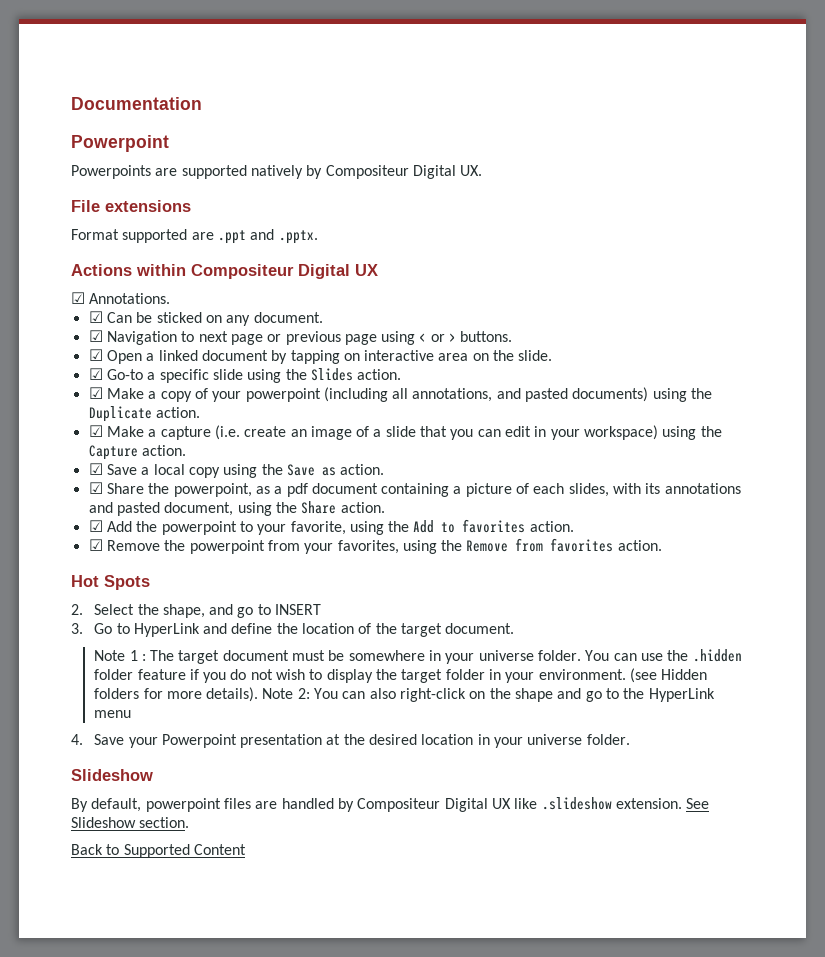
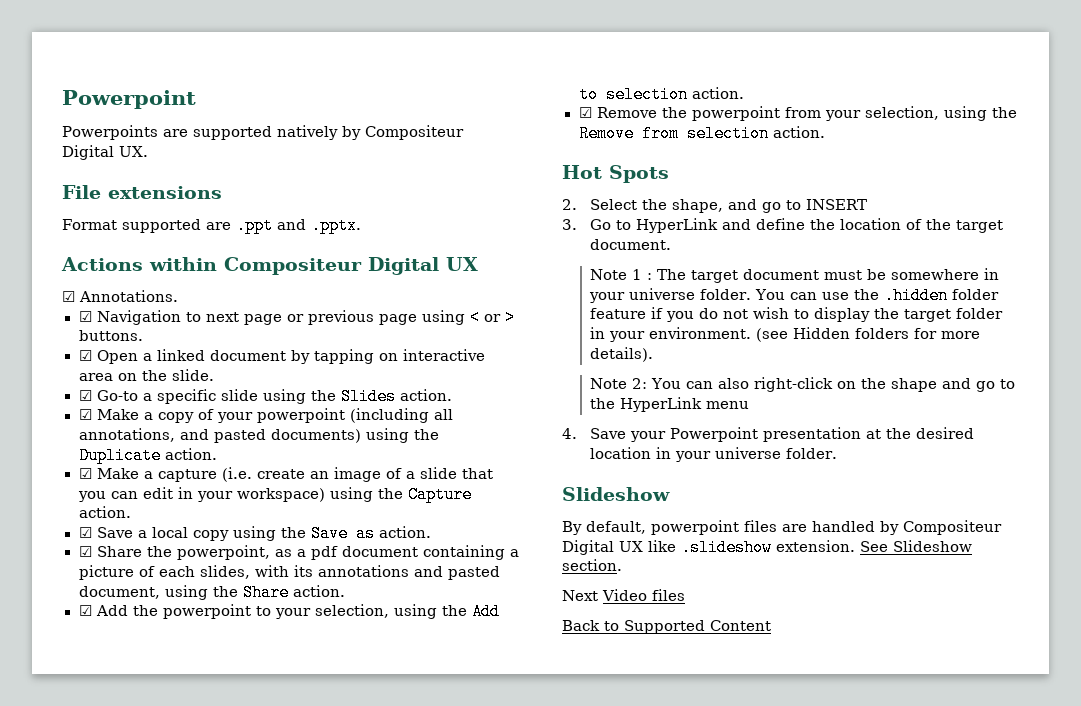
[71,97,202,110] Documentation // -> (62, 99) none
[88,311,323,326] // ☑ Can be sticked on any document. -> (178, 296) none
[290,521,346,535] favorite, -> [314,604,389,618] selection,
[462,519,526,533] favorites -> [605,86,688,103] selection
[337,540,399,554] favorites, -> [864,106,939,120] selection,
[550,538,614,552] favorites -> [686,125,769,142] selection
(259, 694) none -> (654, 354) //
(190, 822) none -> [562,589,685,601] // Next Video files

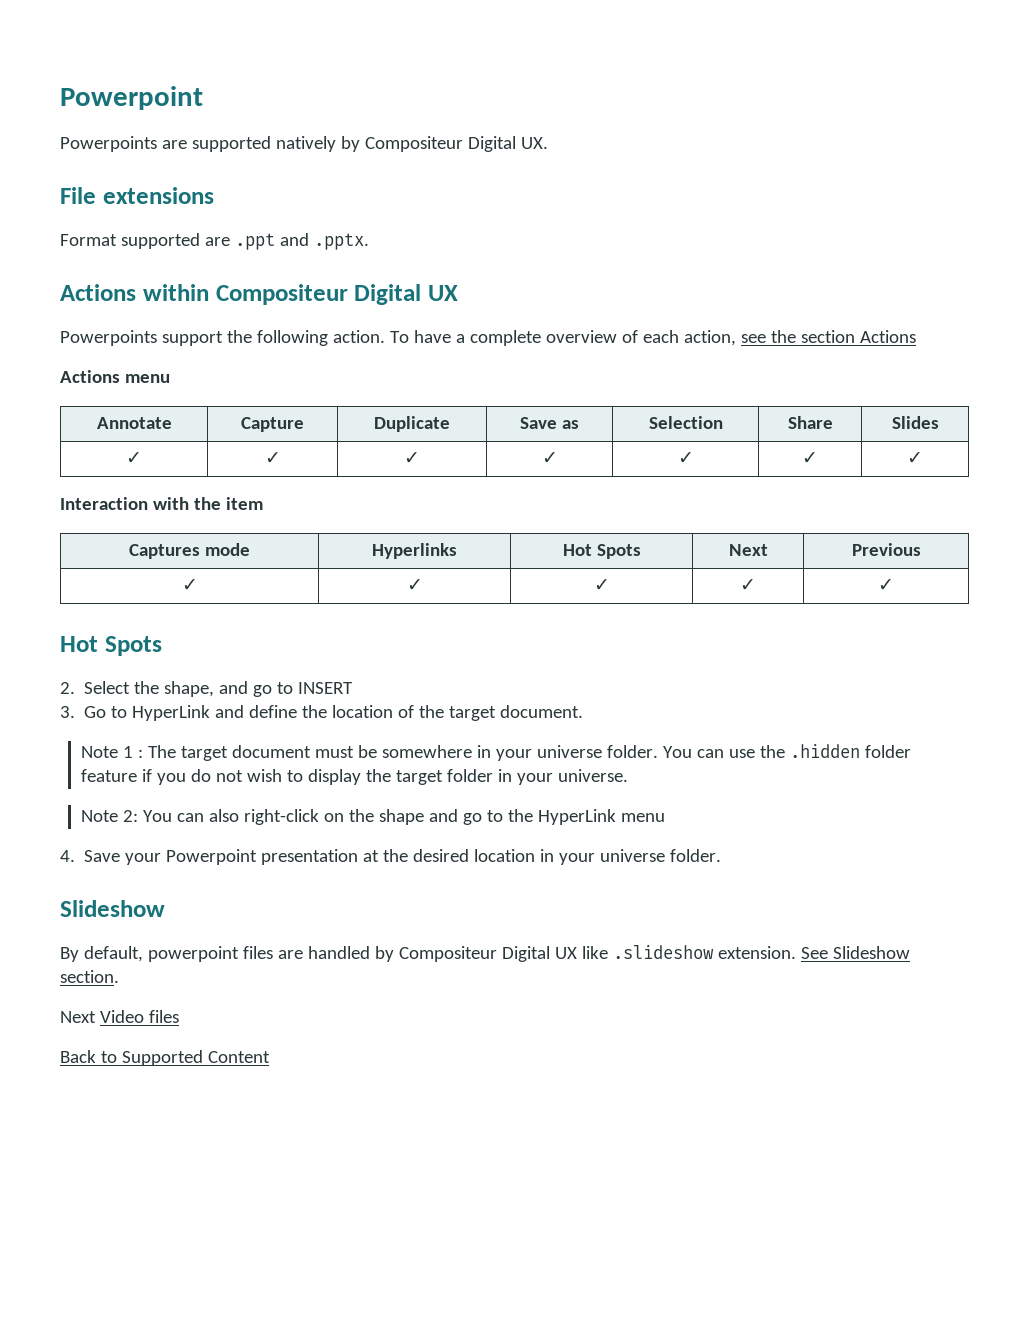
[62,290,178,302] [78,309,515,326] [78,330,143,341] [78,349,485,364] [78,369,214,381] [78,388,452,405] [78,408,453,423] [78,428,439,443] [78,447,217,464] [78,467,493,482] [77,486,472,503] [78,506,131,518] [78,525,431,542] [78,545,519,560] [78,565,500,580] [78,584,345,601] [78,603,500,620] [578,86,744,103] [578,106,1017,121] [578,125,825,142] ☑ Annotations. // ☑ Navigation to next page or previous page using < or > buttons. // ☑ Open a linked document by tapping on interactive area on the slide. // ☑ Go-to a specific slide using the Slides action. // ☑ Make a copy of your powerpoint (including all annotations, and pasted documents) using the Duplicate action. // ☑ Make a capture (i.e. create an image of a slide that you can edit in your workspace) using the Capture action. // ☑ Save a local copy using the Save as action. // ☑ Share the powerpoint, as a pdf document containing a picture of each slides, with its annotations and pasted document, using the Share action. // ☑ Add the powerpoint to your selection, using the Add to selection action. // ☑ Remove the powerpoint from your selection, using the Remove from selection action. -> [60,330,916,346] [60,370,170,383] [96,417,172,429] [241,417,304,432] [374,416,450,432] [520,417,579,429] [648,416,723,429] [787,416,833,429] [891,416,939,429] [126,452,142,464] [264,452,281,464] [404,452,420,464] [541,452,558,464] [677,452,694,464] [802,452,818,464] [907,452,923,464] [60,497,263,510] [129,543,250,559] [372,543,457,559] [562,544,641,559] [728,544,768,556] [851,543,921,556] [181,579,198,591] [406,579,423,591] [593,579,610,591] [740,579,756,591] [878,579,894,591] Powerpoints support the following action. To have a complete overview of each action, see the section Actions // Actions menu // Annotate | Capture | Duplicate | Save as | Selection | Share | Slides // ✓ | ✓ | ✓ | ✓ | ✓ | ✓ | ✓ // Interaction with the item // Captures mode | Hyperlinks | Hot Spots | Next | Previous // ✓ | ✓ | ✓ | ✓ | ✓
[649,327,981,342] [590,347,654,362] environment. (see Hidden folders for more details). -> [558,769,629,782] universe.

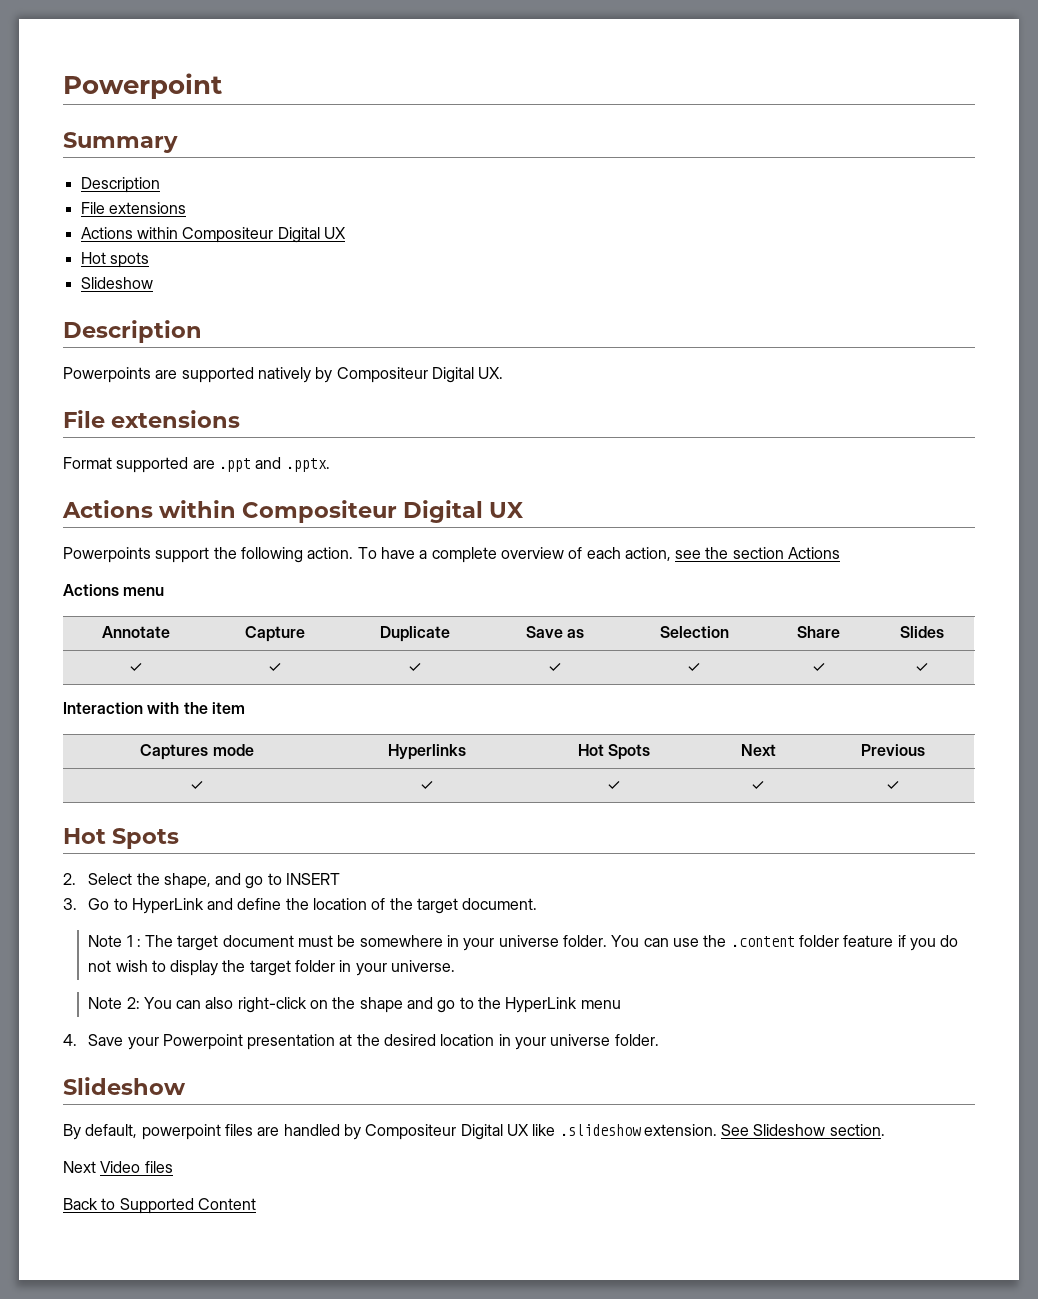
[60,86,203,110] Powerpoint -> [63,73,222,99] [63,132,178,153] [80,177,160,193] [80,202,186,214] [80,227,346,243] [80,252,149,268] [80,277,153,289] [63,320,202,343] Powerpoint // Summary // Description // File extensions // Actions within Compositeur Digital UX // Hot spots // Slideshow // Description
[790,744,861,758] .hidden -> [730,936,795,947] .content

